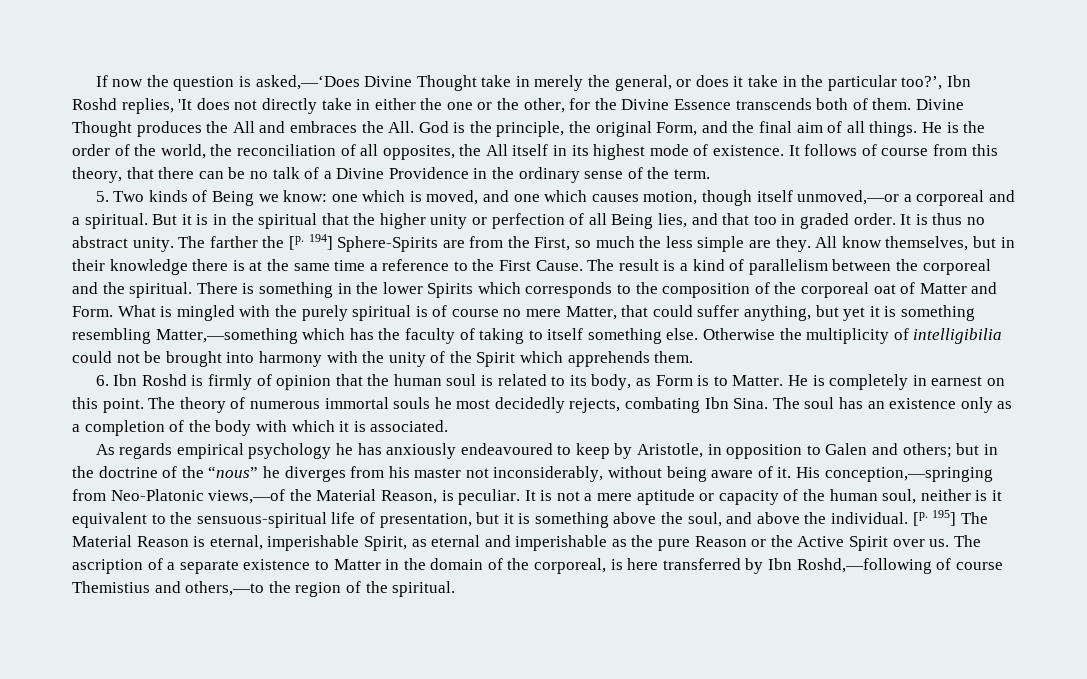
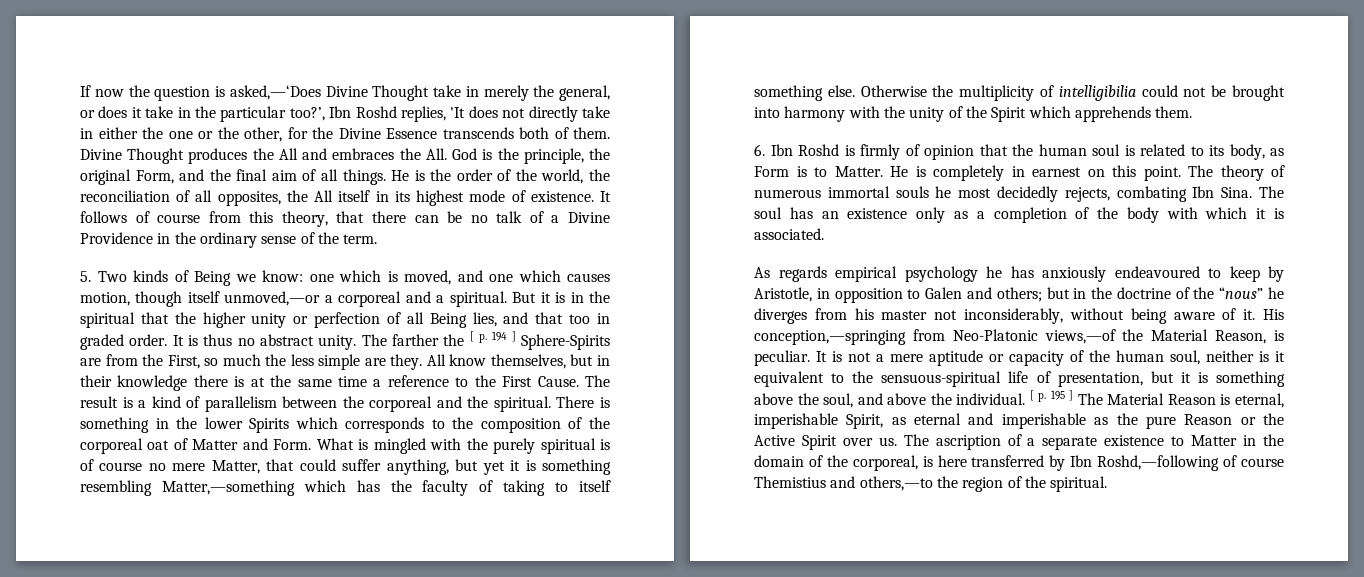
[288,234,333,250] [p. 194] -> [469,331,516,343] [ p. 194 ]
[912,510,957,526] [p. 195] -> [1029,390,1074,402] [ p. 195 ]

